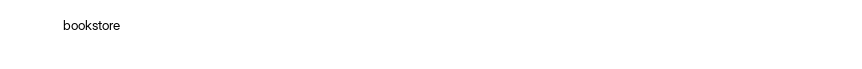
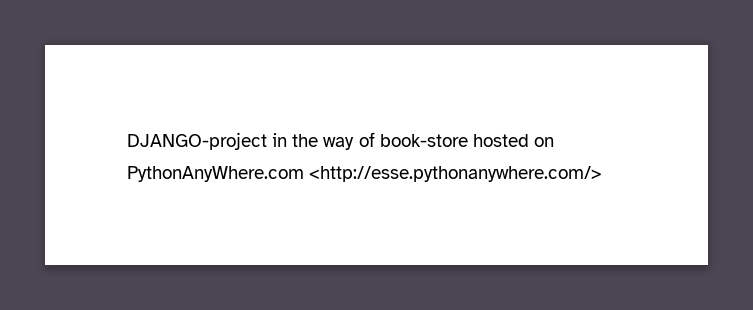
[63,20,120,30] bookstore -> [127,132,554,150] [127,166,603,182] DJANGO-project in the way of book-store hosted on PythonAnyWhere.com <http://esse.pythonanywhere.com/>

